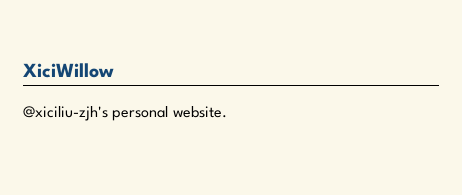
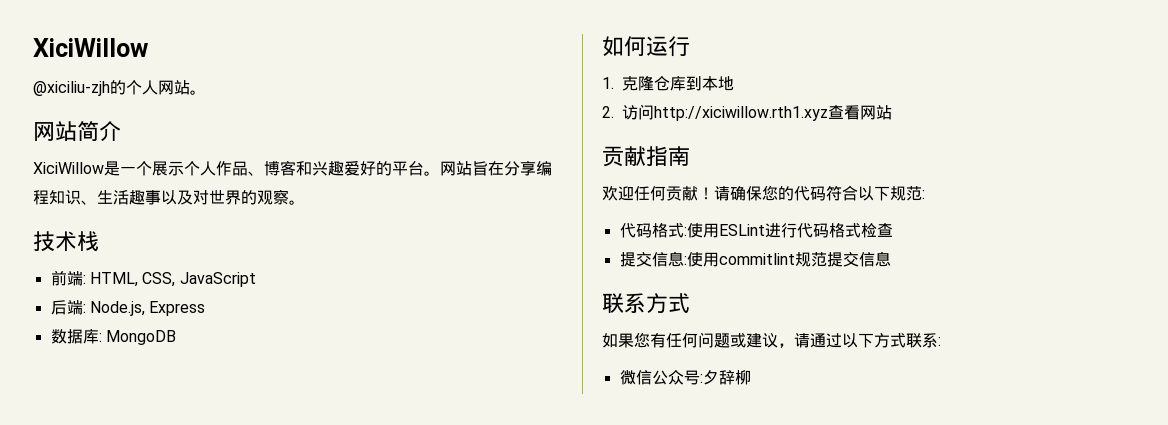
[23,106,227,121] @xiciliu-zjh's personal website. -> [33,80,206,96] [33,121,121,142] [33,160,552,176] [33,189,305,205] [33,231,99,252] [50,270,256,287] [50,300,206,316] [50,329,176,345] [602,36,690,57] [602,76,734,91] [602,104,892,121] [602,146,690,167] [602,185,925,201] [619,223,893,238] [619,251,891,267] [602,293,690,313] [602,332,941,348] [619,370,751,385] @xiciliu-zjh的个人网站。 // 网站简介 // XiciWillow是一个展示个人作品、博客和兴趣爱好的平台。网站旨在分享编程知识、生活趣事以及对世界的观察。 // 技术栈 // 前端: HTML, CSS, JavaScript // 后端: Node.js, Express // 数据库: MongoDB // 如何运行 // 1.克隆仓库到本地 // 2.访问http://xiciwillow.rth1.xyz查看网站 // 贡献指南 // 欢迎任何贡献！请确保您的代码符合以下规范: // 代码格式:使用ESLint进行代码格式检查 // 提交信息:使用commitlint规范提交信息 // 联系方式 // 如果您有任何问题或建议，请通过以下方式联系: // 微信公众号:夕辞柳

